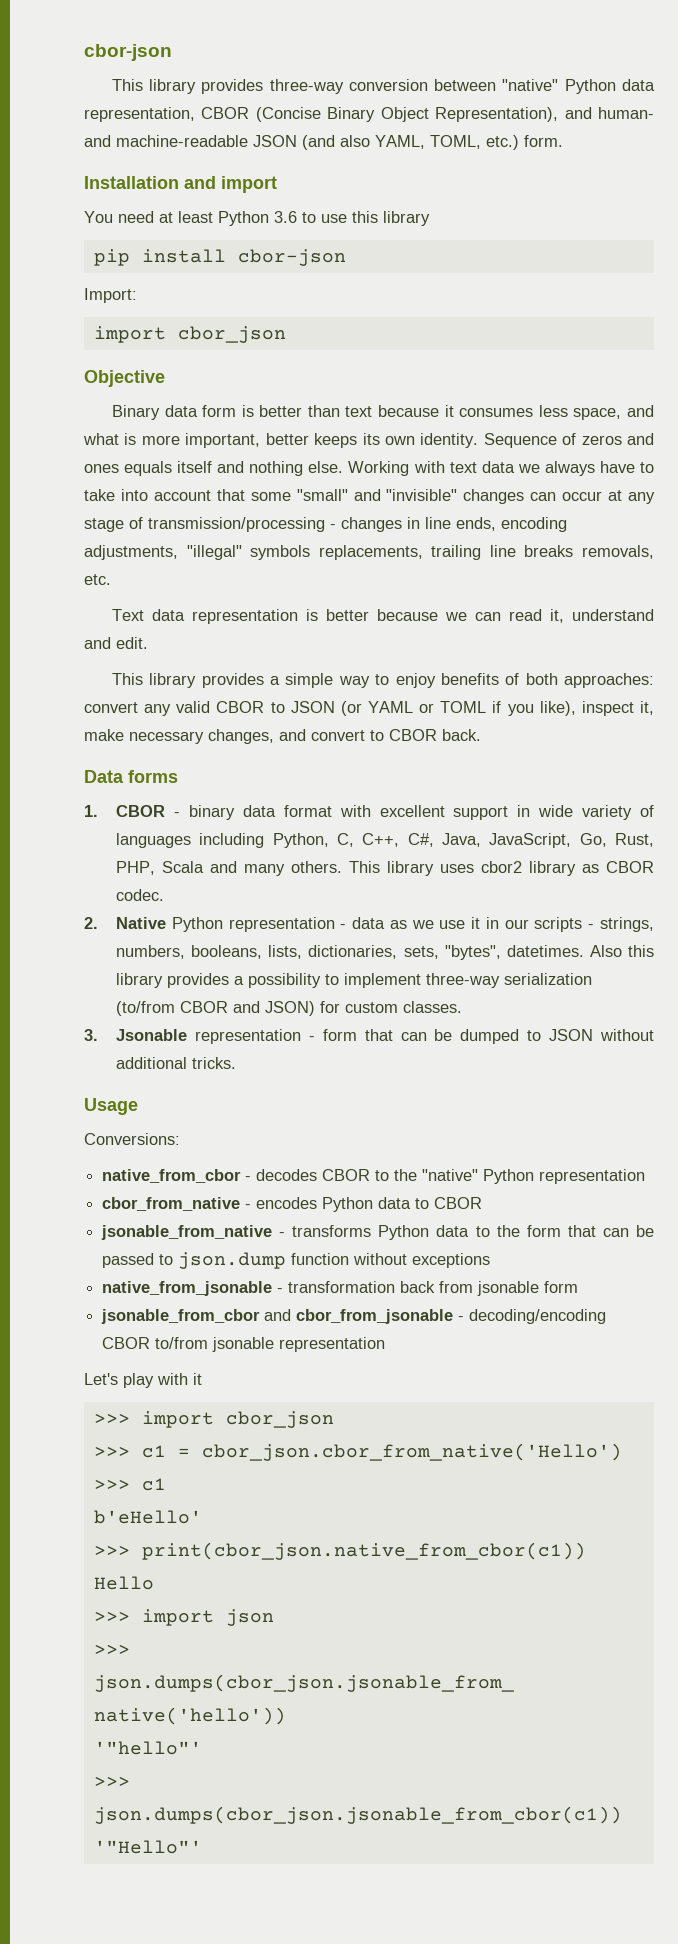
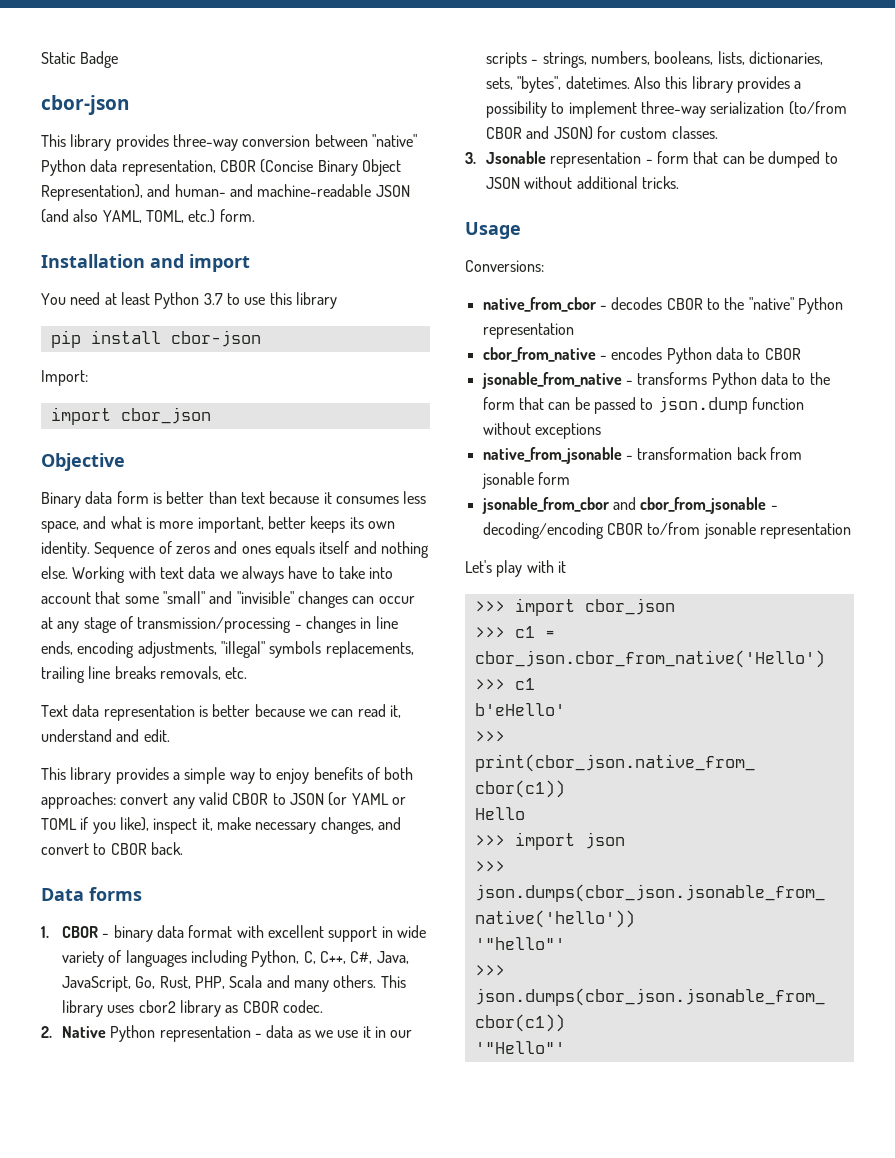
(84, 52) none -> [41,51,119,68] Static Badge //
[274,211,297,223] 3.6 -> [203,293,223,305] 3.7

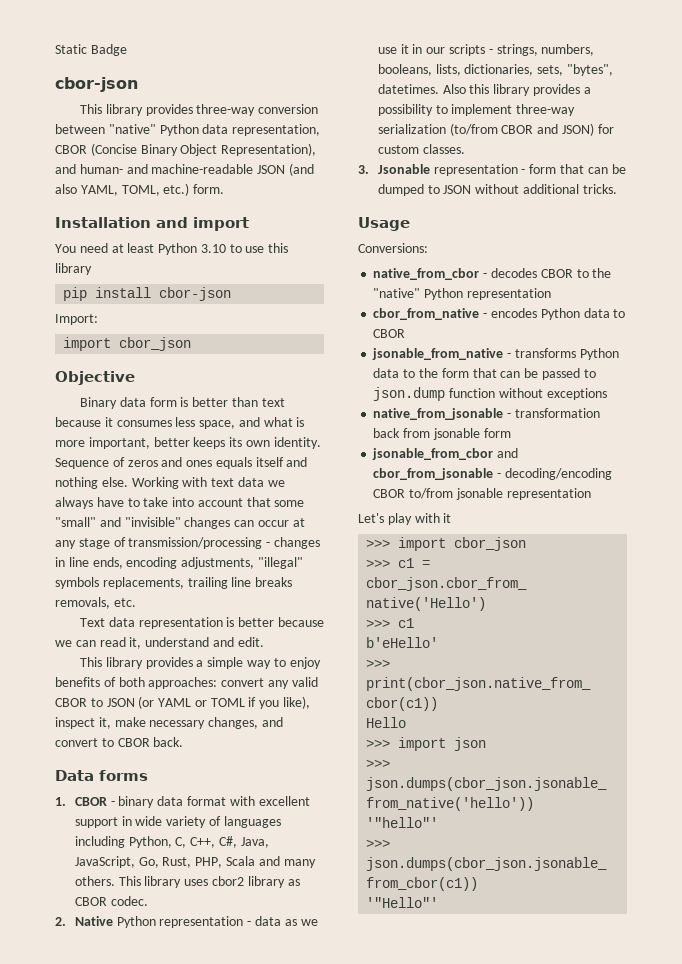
[203,293,223,305] 3.7 -> [200,244,226,253] 3.10

